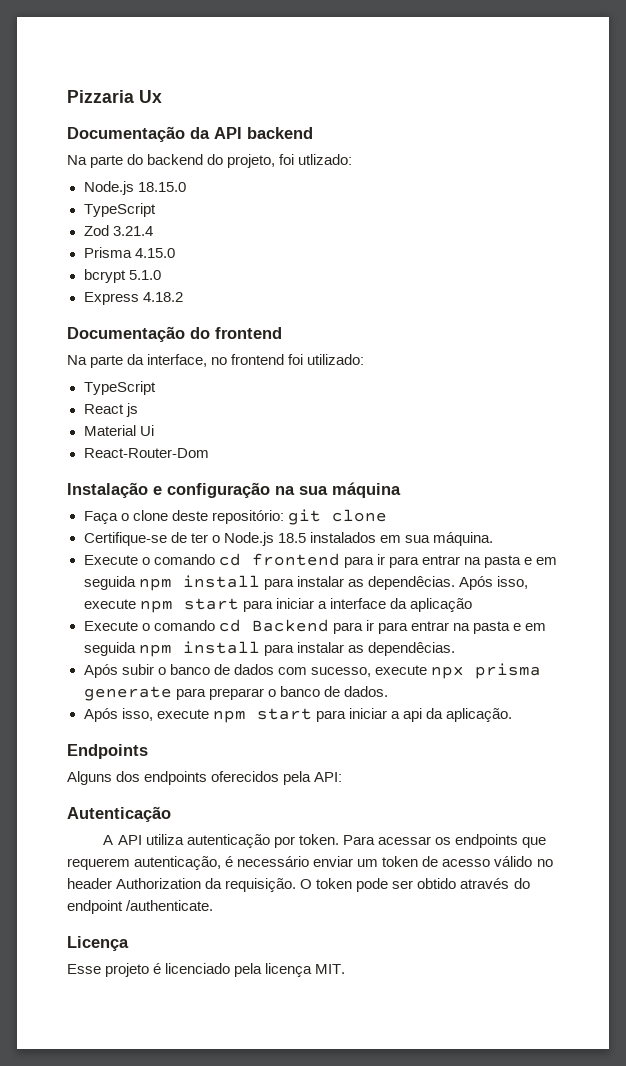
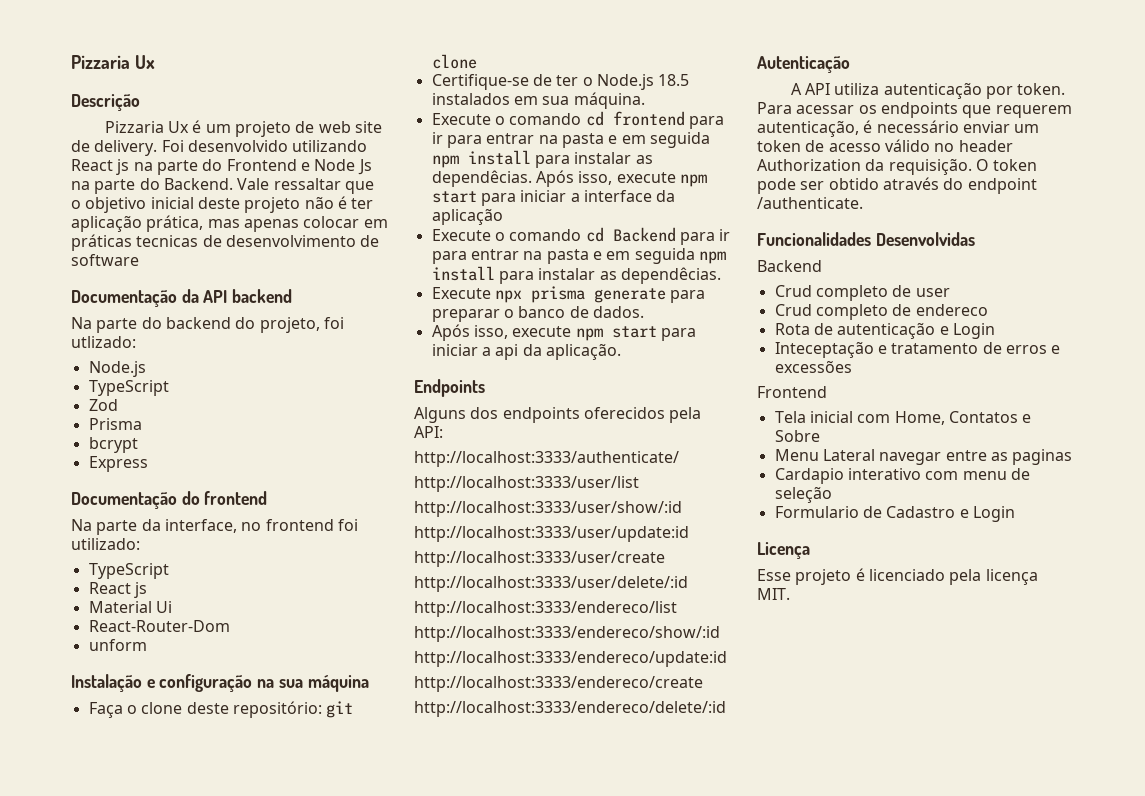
[67,90,162,103] Pizzaria Ux -> [71,55,155,69] [71,94,140,111] [104,120,382,137] [71,140,368,156] [71,159,372,175] [71,178,374,194] [71,196,374,213] [71,215,388,232] [71,234,380,251] [71,254,139,266] Pizzaria Ux // Descrição // Pizzaria Ux é um projeto de web site de delivery. Foi desenvolvido utilizando React js na parte do Frontend e Node Js na parte do Backend. Vale ressaltar que o objetivo inicial deste projeto não é ter aplicação prática, mas apenas colocar em práticas tecnicas de desenvolvimento de software
[137,182,186,192] 18.15.0 -> (146, 369) none
[112,226,153,236] 3.21.4 -> (118, 405) none
[134,248,175,258] 4.15.0 -> (142, 424) none
[128,270,161,280] 5.1.0 -> (138, 445) none
[142,292,183,302] 4.18.2 -> (148, 464) none
(209, 453) none -> [88,639,147,651] // unform
[83,664,427,678] Após subir o banco de dados com sucesso, execute -> [431,287,491,299] Execute
(343, 777) none -> [414,451,679,467] [414,476,639,492] [414,501,682,517] [414,526,689,542] [414,551,665,567] [414,576,688,592] [414,601,677,617] [414,626,720,642] [414,651,727,667] [414,676,703,692] [414,701,726,717] // http://localhost:3333/authenticate/ // http://localhost:3333/user/list // http://localhost:3333/user/show/:id // http://localhost:3333/user/update:id // http://localhost:3333/user/create // http://localhost:3333/user/delete/:id // http://localhost:3333/endereco/list // http://localhost:3333/endereco/show/:id // http://localhost:3333/endereco/update:id // http://localhost:3333/endereco/create // http://localhost:3333/endereco/delete/:id
(214, 905) none -> [757,232,975,246] [757,260,822,272] [774,285,950,301] [774,304,988,320] [774,322,995,339] [774,341,1061,358] [774,360,852,373] [757,386,827,398] [774,411,1032,425] [774,430,820,442] [774,449,1073,465] [774,468,1030,484] [774,486,832,503] [774,506,1015,522] // Funcionalidades Desenvolvidas // Backend // Crud completo de user // Crud completo de endereco // Rota de autenticação e Login // Inteceptação e tratamento de erros e excessões // Frontend // Tela inicial com Home, Contatos e Sobre // Menu Lateral navegar entre as paginas // Cardapio interativo com menu de seleção // Formulario de Cadastro e Login

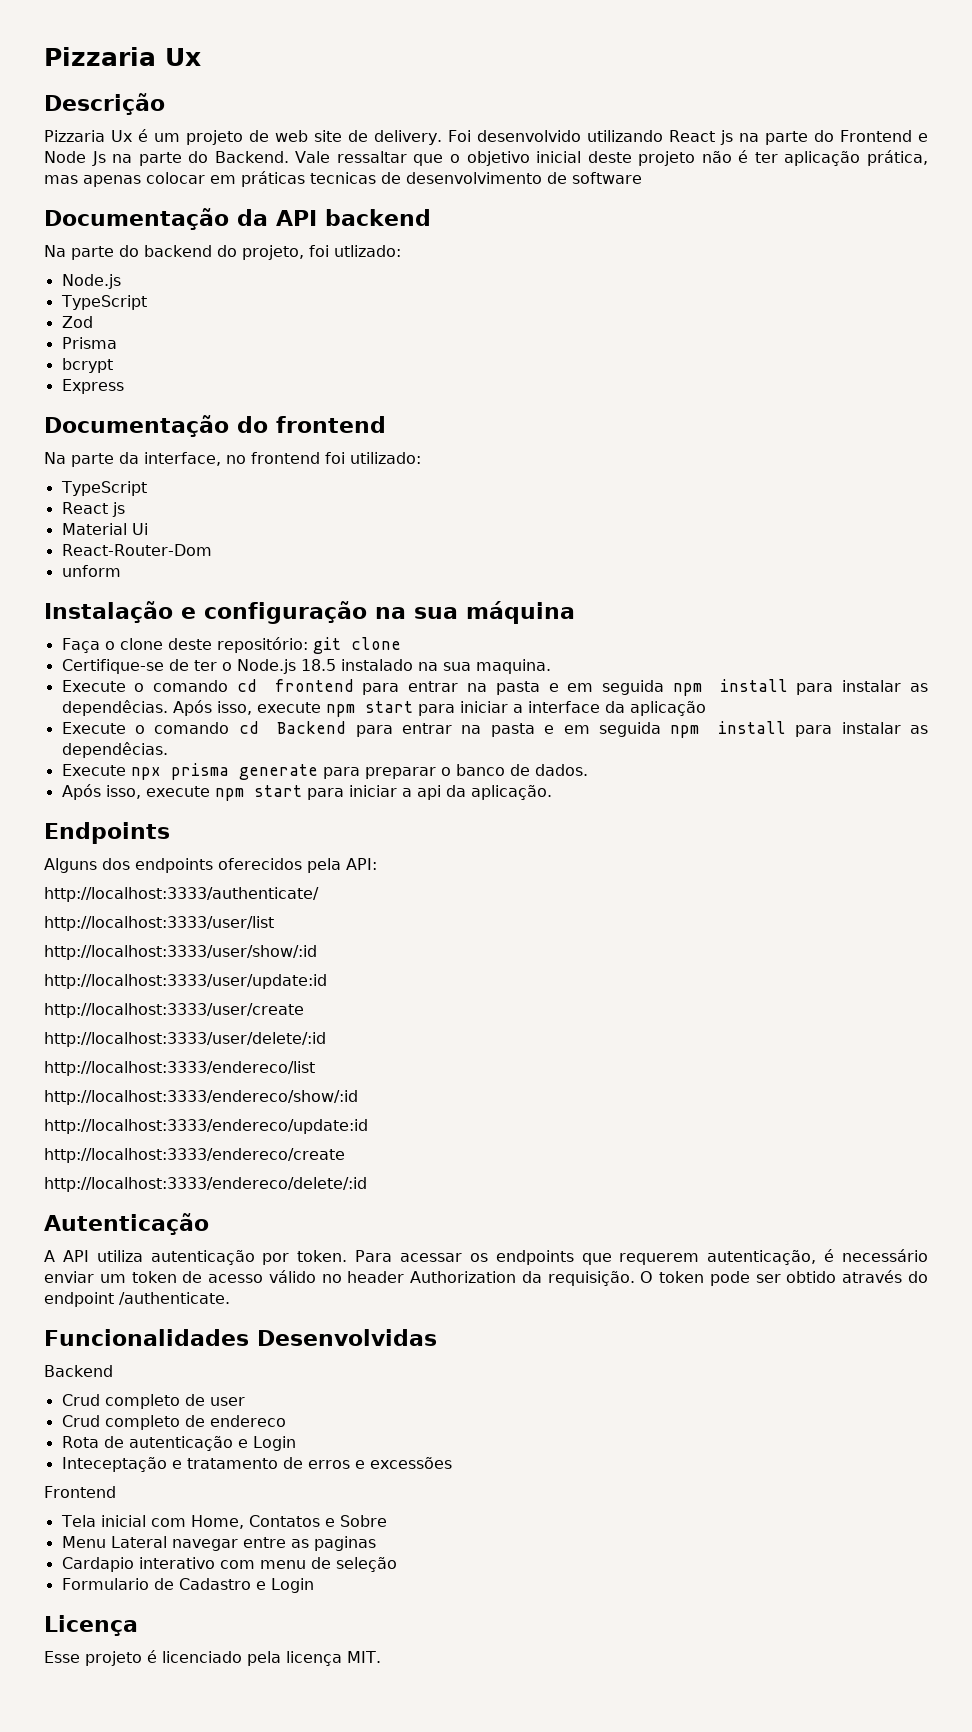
[431,92,645,109] instalados em sua máquina. -> [340,659,551,674] instalado na sua maquina.
[431,132,482,148] ir para -> (400, 689) none
[719,229,731,241] [431,251,467,264] ir para -> (393, 731) none

